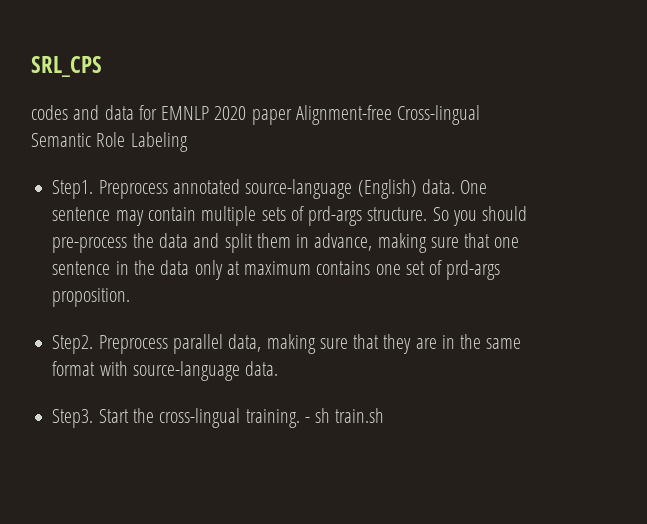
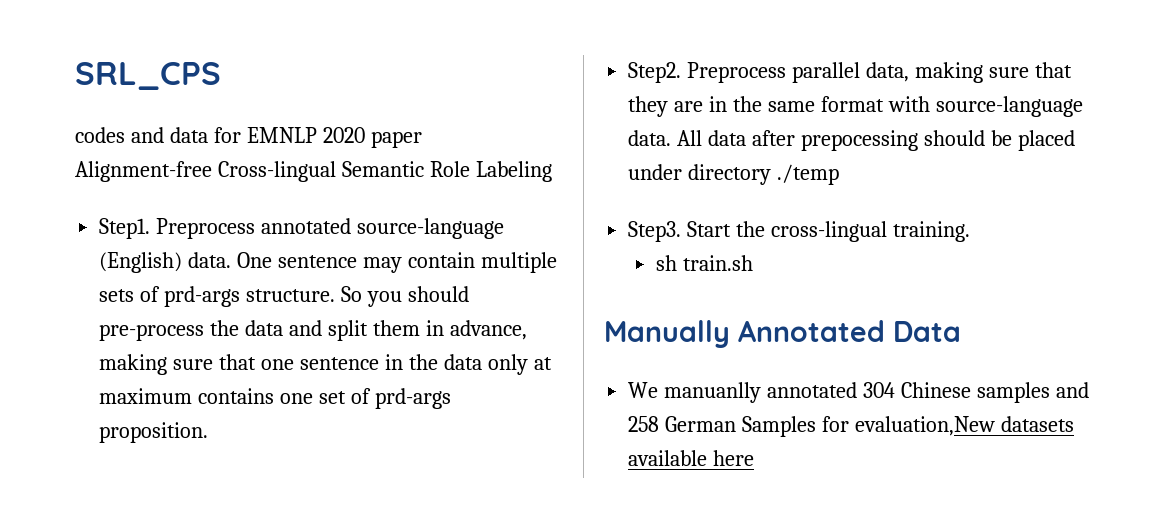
(279, 368) none -> [677,130,1075,151] [628,164,840,185] All data after prepocessing should be placed under directory ./temp
[304,417,310,423] - -> (970, 231) //
(385, 415) none -> [604,320,961,348] [628,382,1089,403] [628,416,1074,437] [628,450,755,466] // Manually Annotated Data // We manuanlly annotated 304 Chinese samples and 258 German Samples for evaluation,New datasets available here

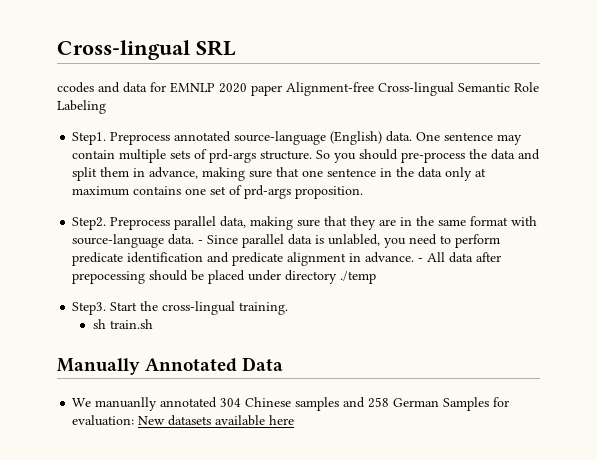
[75,62,221,90] [75,127,125,143] SRL_CPS // codes -> [57,40,236,60] [57,82,94,93] Cross-lingual SRL // ccodes
(672, 138) none -> [198,234,501,248] [72,252,424,266] - Since parallel data is unlabled, you need to perform predicate identification and predicate alignment in advance. -
[854,416,995,436] evaluation,New -> [72,415,166,426] evaluation: New

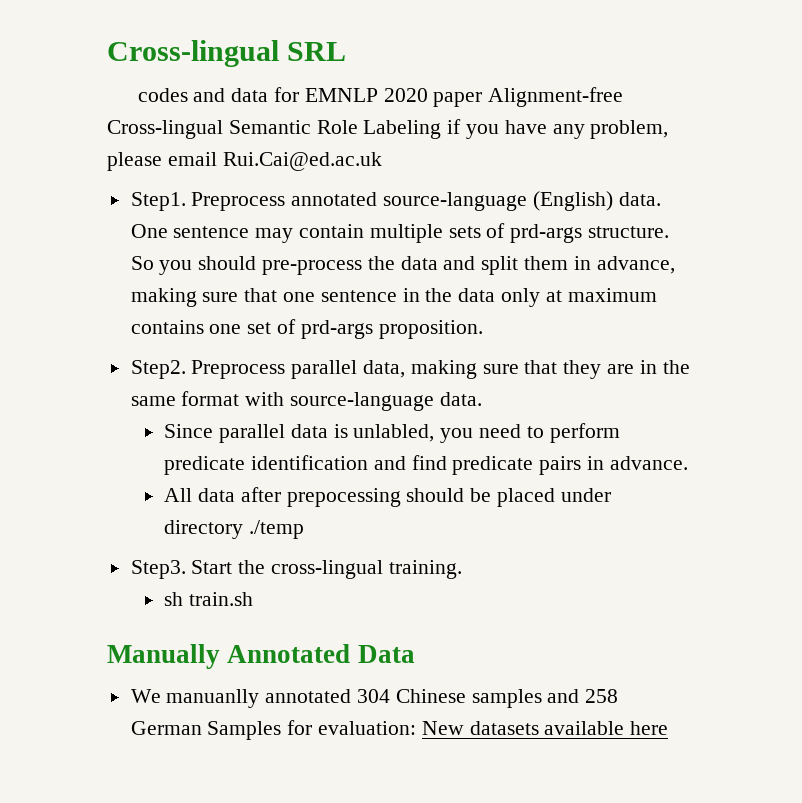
[57,82,94,93] ccodes -> [137,88,188,102] codes
(106, 107) none -> [447,119,669,139] [107,152,382,171] if you have any problem, please email Rui.Cai@ed.ac.uk
[198,240,204,244] - -> (482, 399) //
[232,252,347,266] predicate alignment -> [411,455,582,475] find predicate pairs
[418,258,424,262] - -> (688, 463) //

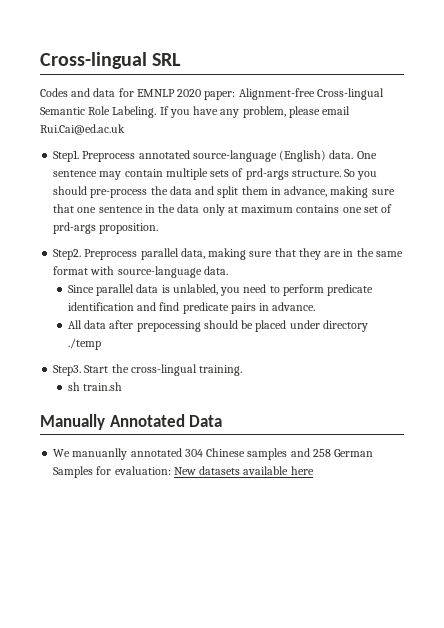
[137,88,188,102] codes -> [40,88,68,97] Codes
[433,92,483,107] paper -> [204,91,236,100] paper:
[363,119,462,139] Labeling if -> [112,106,169,118] Labeling. If

